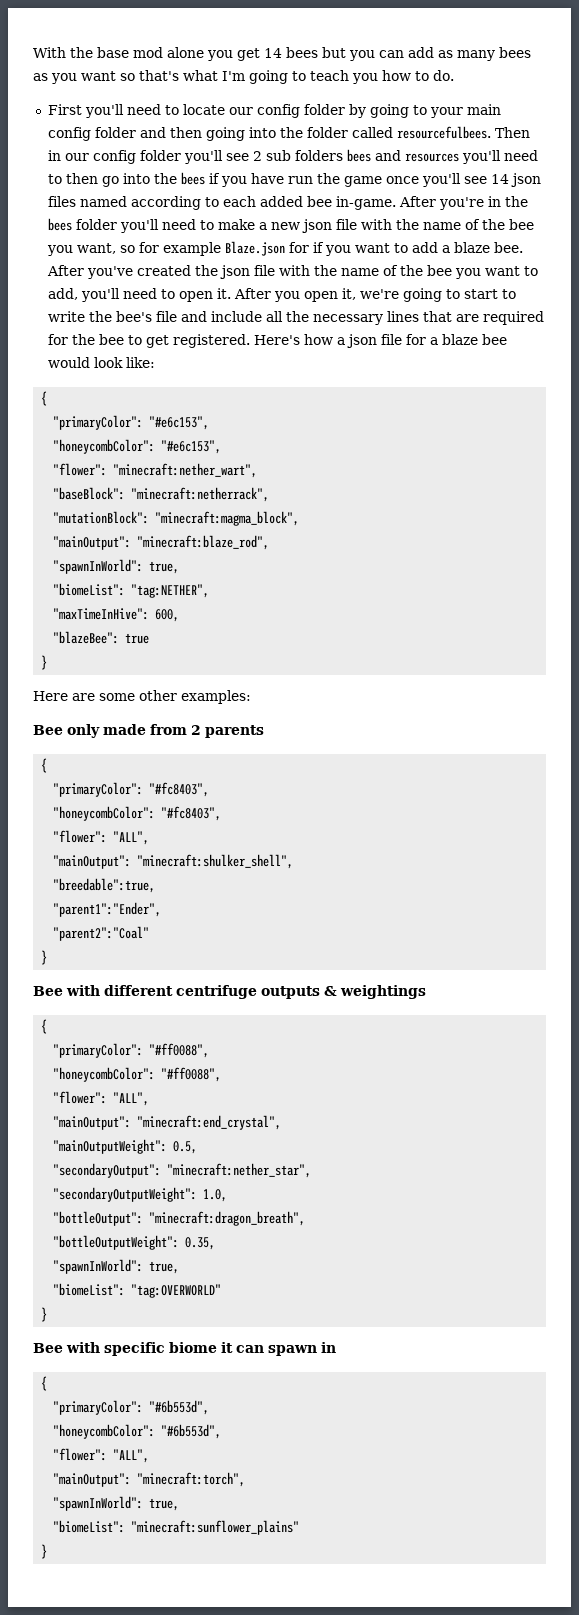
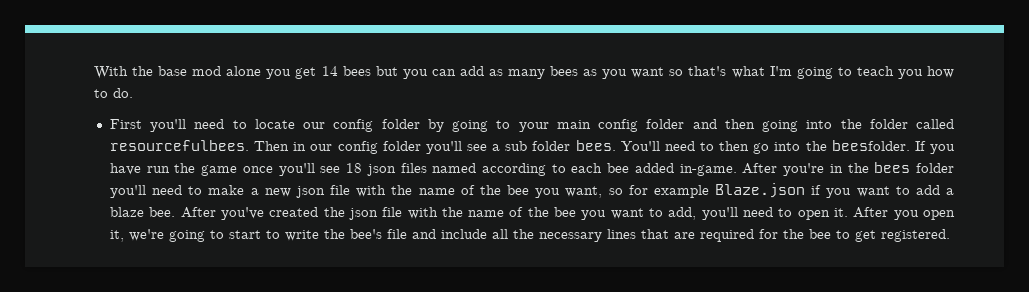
[252,149,501,164] 2 sub folders bees and resources you'll -> [492,140,660,151] a sub folder bees. You'll
[180,172,220,185] bees if -> [831,140,926,151] beesfolder. If
[490,174,509,184] 14 -> [346,163,363,173] 18
[259,196,332,207] added bee -> [607,163,674,173] bee added
[288,242,309,253] for -> (806, 190) none
[253,334,507,348] [47,357,155,368] [41,391,48,406] [53,415,210,430] [53,439,222,454] [53,463,258,478] [53,487,270,502] [53,511,300,526] [53,535,270,550] [53,559,180,574] [53,583,210,598] [53,608,180,622] [53,631,150,644] [41,655,48,670] [33,690,251,704] [33,724,264,738] [41,758,48,773] [53,782,210,797] [53,806,222,821] [53,830,150,845] [53,854,294,869] [53,878,156,893] [53,902,162,917] [53,926,150,941] [41,950,48,965] [33,985,426,999] [41,1019,48,1034] [53,1043,210,1058] [53,1067,222,1082] [53,1091,150,1106] [53,1115,282,1130] [53,1139,198,1154] [53,1163,312,1178] [53,1187,228,1202] [53,1211,306,1226] [53,1235,216,1250] [53,1259,180,1274] [53,1283,222,1298] [41,1307,48,1322] [33,1342,336,1356] [41,1376,48,1391] [53,1400,210,1415] [53,1424,222,1439] [53,1448,150,1463] [53,1472,246,1487] [53,1496,180,1511] [53,1520,300,1535] [41,1544,48,1559] Here's how a json file for a blaze bee would look like: // { // "primaryColor": "#e6c153", // "honeycombColor": "#e6c153", // "flower": "minecraft:nether_wart", // "baseBlock": "minecraft:netherrack", // "mutationBlock": "minecraft:magma_block", // "mainOutput": "minecraft:blaze_rod", // "spawnInWorld": true, // "biomeList": "tag:NETHER", // "maxTimeInHive": 600, // "blazeBee": true // } // Here are some other examples: // Bee only made from 2 parents // { // "primaryColor": "#fc8403", // "honeycombColor": "#fc8403", // "flower": "ALL", // "mainOutput": "minecraft:shulker_shell", // "breedable":true, // "parent1":"Ender", // "parent2":"Coal" // } // Bee with different centrifuge outputs & weightings // { // "primaryColor": "#ff0088", // "honeycombColor": "#ff0088", // "flower": "ALL", // "mainOutput": "minecraft:end_crystal", // "mainOutputWeight": 0.5, // "secondaryOutput": "minecraft:nether_star", // "secondaryOutputWeight": 1.0, // "bottleOutput": "minecraft:dragon_breath", // "bottleOutputWeight": 0.35, // "spawnInWorld": true, // "biomeList": "tag:OVERWORLD" // } // Bee with specific biome it can spawn in // { // "primaryColor": "#6b553d", // "honeycombColor": "#6b553d", // "flower": "ALL", // "mainOutput": "minecraft:torch", // "spawnInWorld": true, // "biomeList": "minecraft:sunflower_plains" // } -> (950, 235) none

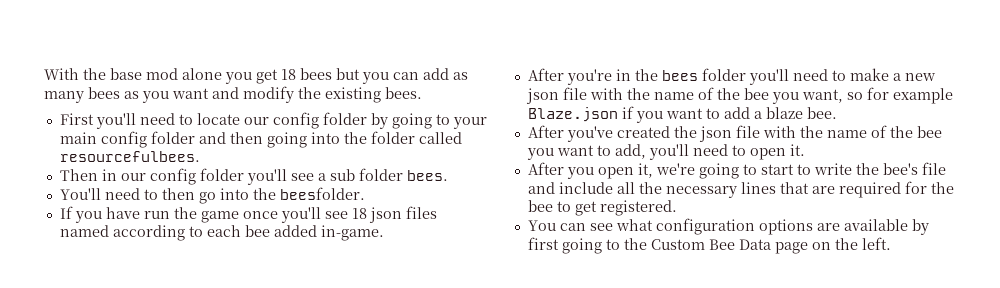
[321,66,338,76] 14 -> [281,69,296,80] 18
[669,66,954,79] [94,88,133,98] so that's what I'm going to teach you how to do. -> [212,86,422,103] and modify the existing bees.
(249, 145) none -> (200, 156) //
(616, 145) none -> (448, 175) //
(910, 145) none -> (365, 193) //
(737, 170) none -> (384, 233) //
(176, 212) none -> (837, 113) //
(849, 212) none -> (805, 150) //
(950, 235) none -> [527,218,929,235] [527,237,891,254] // You can see what configuration options are available by first going to the Custom Bee Data page on the left.

